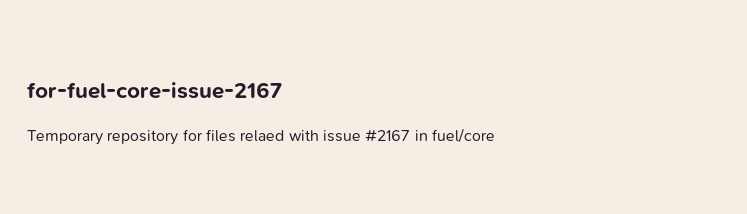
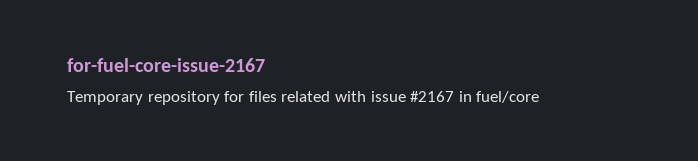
[240,130,285,142] relaed -> [281,91,331,102] related

